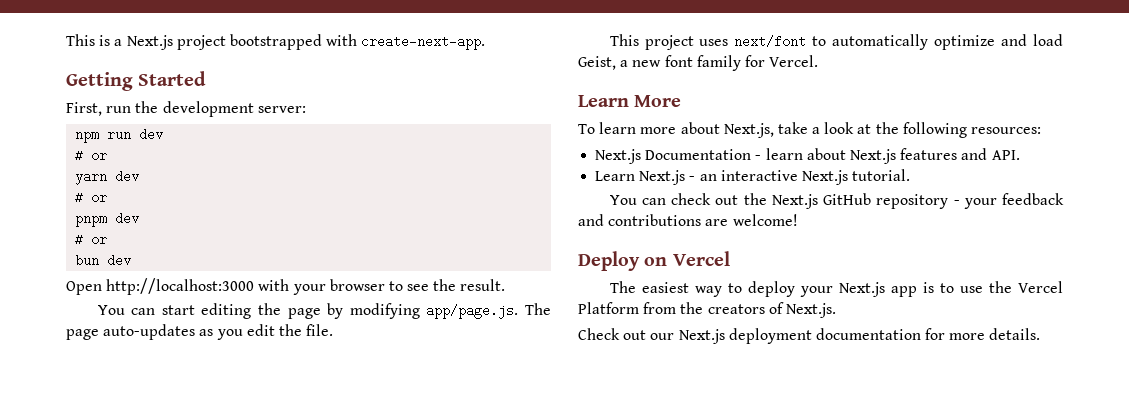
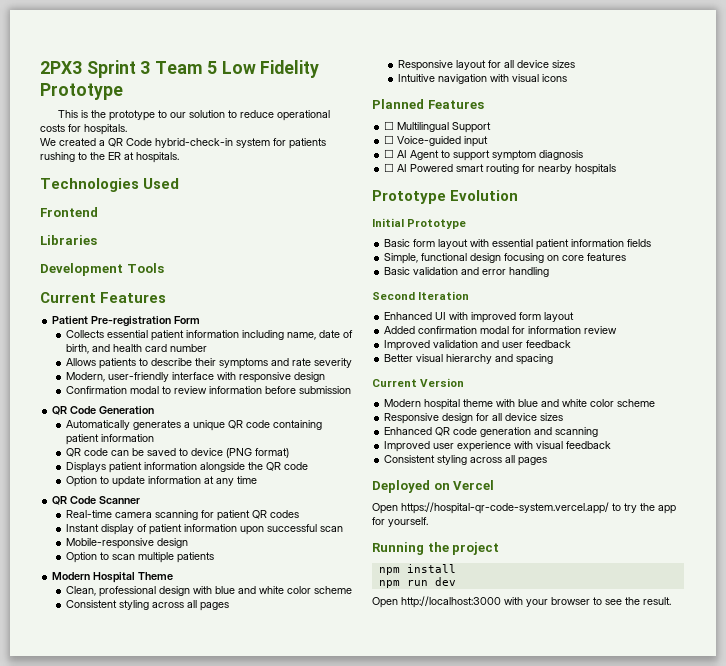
[66,34,486,50] [66,71,207,91] [66,101,306,117] [75,128,164,143] [75,149,108,162] [75,170,140,185] [75,191,108,204] [75,212,140,227] [75,233,108,246] [75,254,100,267] This is a Next.js project bootstrapped with create-next-app. // Getting Started // First, run the development server: // npm run dev // # or // yarn dev // # or // pnpm dev // # or // bun -> [40,60,320,78] [40,83,123,100] [57,110,330,121] [40,124,127,135] [40,138,326,149] [40,152,179,163] [40,178,180,192] [40,207,98,217] [40,235,97,245] [40,263,164,276] [40,292,167,303] [52,316,201,327] [65,330,353,341] [65,344,207,354] [65,358,352,369] [65,372,325,383] [65,386,351,394] [52,406,155,415] [65,420,322,431] [65,434,154,445] [65,448,289,458] [65,462,308,473] [65,476,257,487] [52,496,141,505] [65,510,299,521] [65,524,343,535] [65,538,188,549] [65,552,214,563] [52,572,174,583] [65,586,352,597] [65,600,229,611] [397,60,575,71] [397,74,567,84] [372,99,484,109] [384,121,492,133] [384,135,489,147] [384,149,584,161] [384,163,617,175] [372,190,519,204] [372,218,467,229] [384,239,652,250] [384,253,627,264] [384,267,550,277] [372,291,470,300] [384,312,575,323] [384,326,618,334] [384,340,572,351] [384,354,554,365] [372,378,465,387] [384,399,656,410] [384,413,564,424] [384,427,599,437] [384,441,612,452] [384,455,548,466] [372,480,495,493] [372,502,676,514] [372,517,428,527] [372,542,500,555] [378,564,456,575] [378,580,428,588] 2PX3 Sprint 3 Team 5 Low Fidelity Prototype // This is the prototype to our solution to reduce operational costs for hospitals. // We created a QR Code hybrid-check-in system for patients rushing to the ER at hospitals. // Technologies Used // Frontend // Libraries // Development Tools // Current Features // Patient Pre-registration Form // Collects essential patient information including name, date of birth, and health card number // Allows patients to describe their symptoms and rate severity // Modern, user-friendly interface with responsive design // Confirmation modal to review information before submission // QR Code Generation // Automatically generates a unique QR code containing patient information // QR code can be saved to device (PNG format) // Displays patient information alongside the QR code // Option to update information at any time // QR Code Scanner // Real-time camera scanning for patient QR codes // Instant display of patient information upon successful scan // Mobile-responsive design // Option to scan multiple patients // Modern Hospital Theme // Clean, professional design with blue and white color scheme // Consistent styling across all pages // Responsive layout for all device sizes // Intuitive navigation with visual icons // Planned Features // ☐ Multilingual Support // ☐ Voice-guided input // ☐ AI Agent to support symptom diagnosis // ☐ AI Powered smart routing for nearby hospitals // Prototype Evolution // Initial Prototype // Basic form layout with essential patient information fields // Simple, functional design focusing on core features // Basic validation and error handling // Second Iteration // Enhanced UI with improved form layout // Added confirmation modal for information review // Improved validation and user feedback // Better visual hierarchy and spacing // Current Version // Modern hospital theme with blue and white color scheme // Responsive design for all device sizes // Enhanced QR code generation and scanning // Improved user experience with visual feedback // Consistent styling across all pages // Deployed on Vercel // Open https://hospital-qr-code-system.vercel.app/ to try the app for yourself. // Running the project // npm install // npm run
[97,303,551,319] [66,324,334,340] [609,34,1063,50] [578,55,819,71] [578,95,682,107] [578,122,1042,138] [595,148,1020,164] [595,169,911,185] [609,193,1064,209] [578,214,798,226] [578,251,730,271] [609,281,1063,297] [578,302,836,318] [578,328,1041,344] // You can start editing the page by modifying app/page.js. The page auto-updates as you edit the file. // This project uses next/font to automatically optimize and load Geist, a new font family for Vercel. // Learn More // To learn more about Next.js, take a look at the following resources: // Next.js Documentation - learn about Next.js features and API. // Learn Next.js - an interactive Next.js tutorial. // You can check out the Next.js GitHub repository - your feedback and contributions are welcome! // Deploy on Vercel // The easiest way to deploy your Next.js app is to use the Vercel Platform from the creators of Next.js. // Check out our Next.js deployment documentation for more details. -> (671, 601) none

